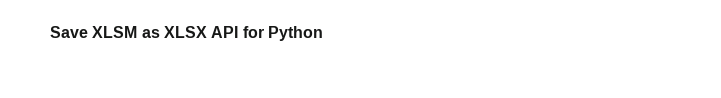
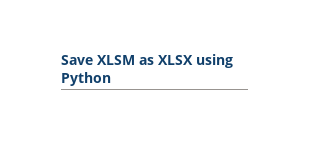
[211,26,264,38] API for -> [196,54,233,68] using

